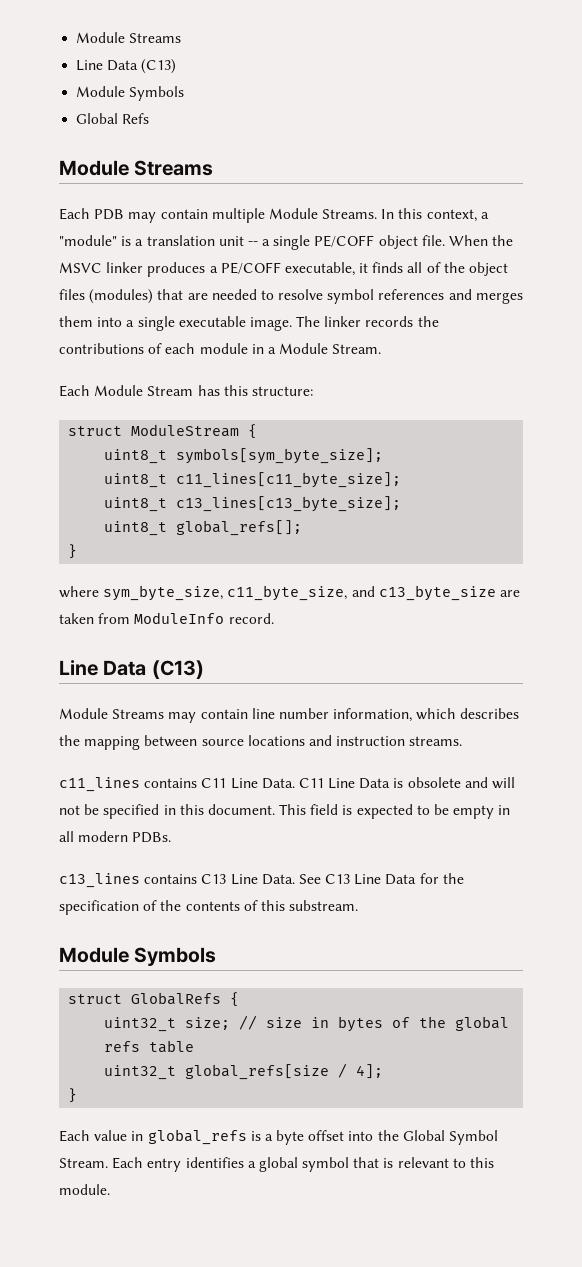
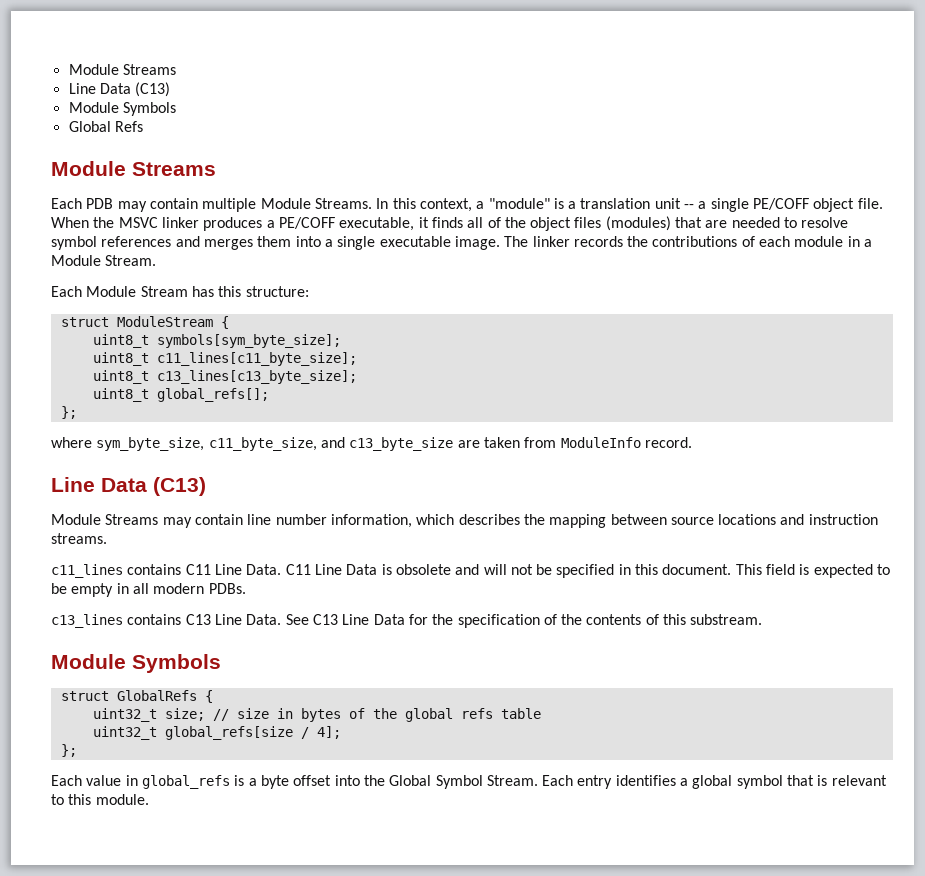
[68,544,78,559] } -> [60,406,77,419] };
[68,1088,78,1103] } -> [60,744,77,757] };

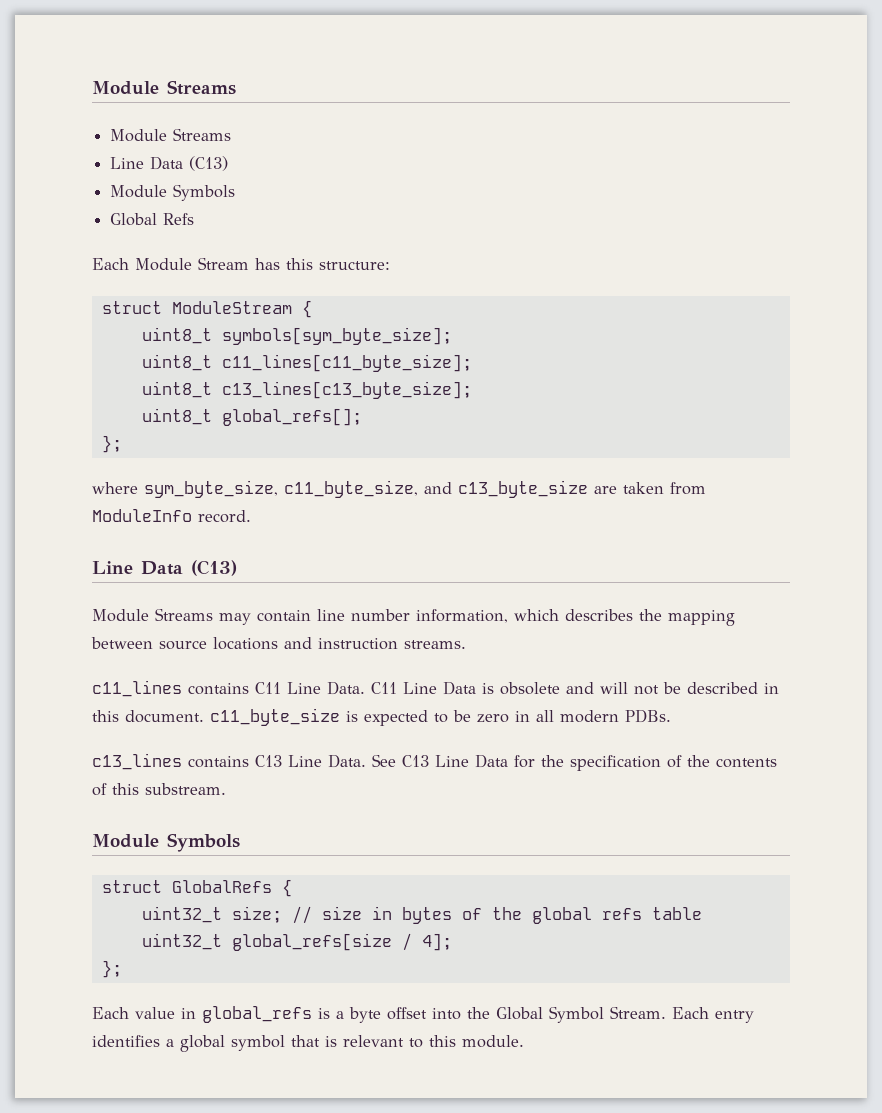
[68,64,176,75] Module Streams -> [92,80,236,95] [110,128,232,142] Module Streams // Module Streams
[51,161,216,176] [51,198,883,212] [51,216,849,231] [51,236,873,250] [51,255,157,266] // Module Streams // Each PDB may contain multiple Module Streams. In this context, a "module" is a translation unit -- a single PE/COFF object file. When the MSVC linker produces a PE/COFF executable, it finds all of the object files (modules) that are needed to resolve symbol references and merges them into a single executable image. The linker records the contributions of each module in a Module Stream. -> (195, 219) none
[556,564,615,578] specified -> [687,682,758,694] described
[735,564,796,575] This field -> [210,708,340,726] c11_byte_size
[71,583,114,597] empty -> [477,714,509,723] zero

